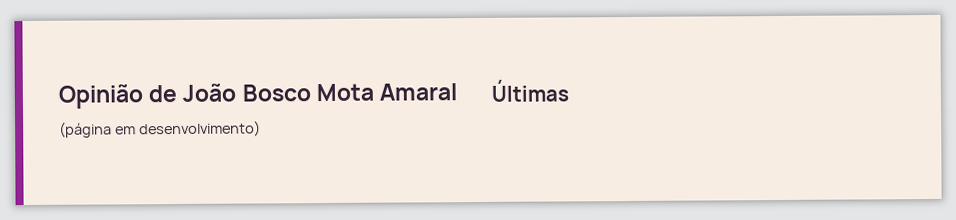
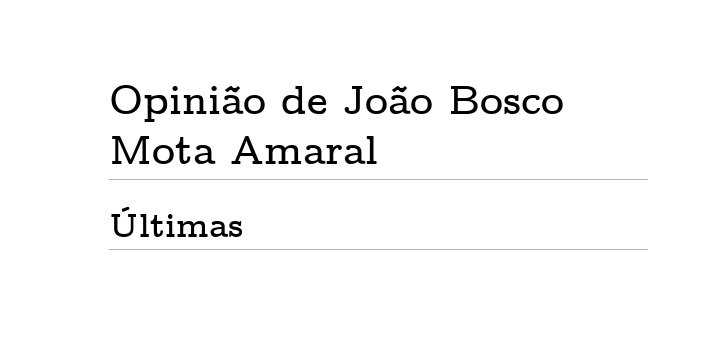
[59,120,261,138] // (página em desenvolvimento) -> (378, 150) none

